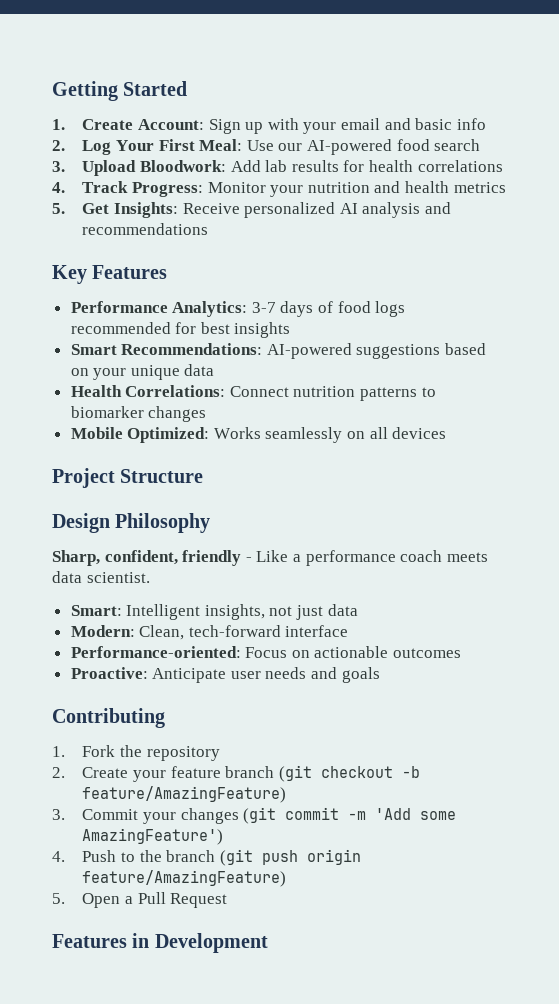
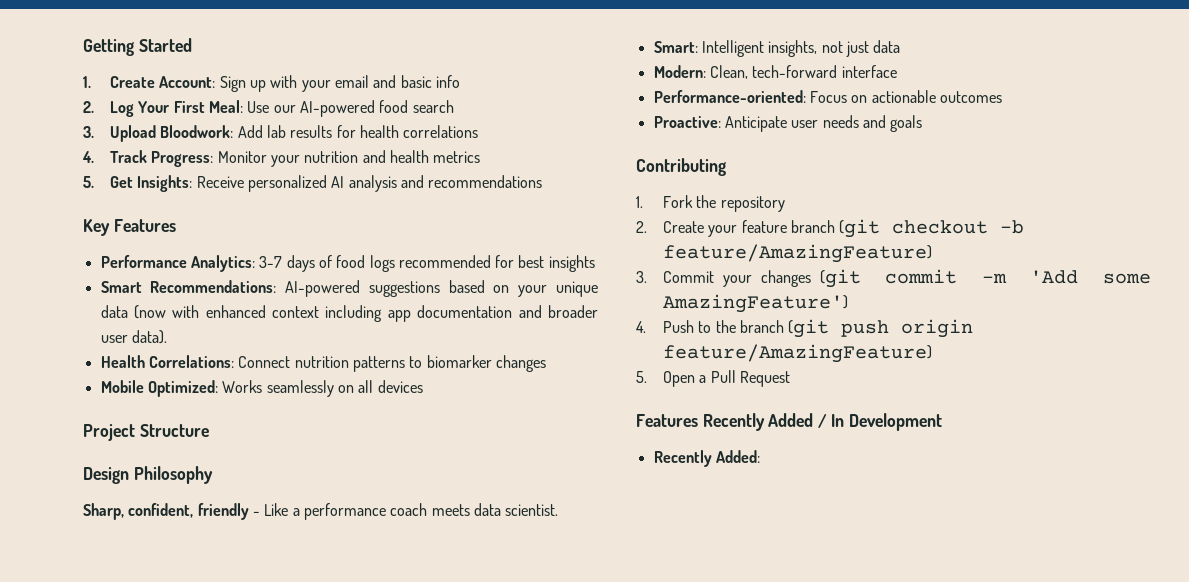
(215, 370) none -> [133,305,598,322] [100,330,167,344] (now with enhanced context including app documentation and broader user data).
[132,933,150,948] in -> [702,413,844,431] Recently Added / In
(268, 943) none -> [653,450,760,467] // Recently Added:

